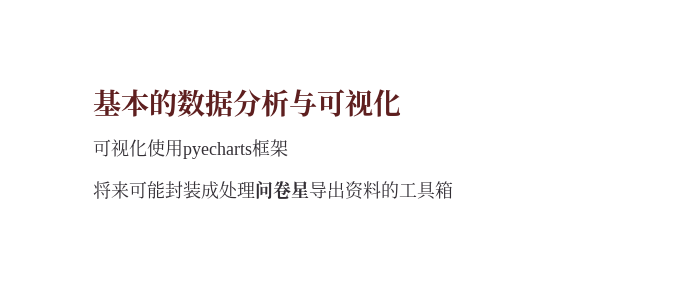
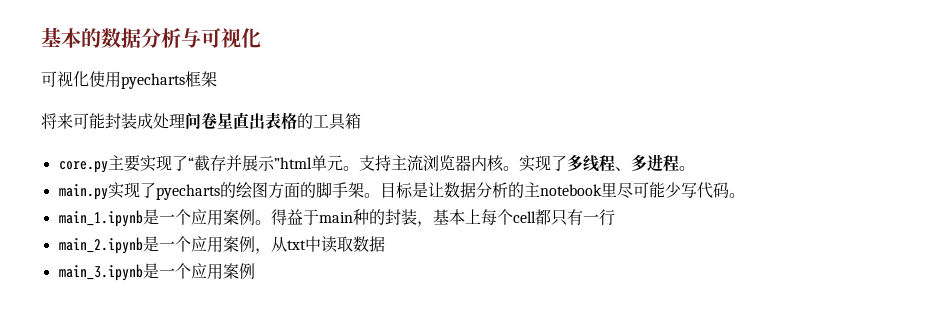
[309,181,381,200] 导出资料 -> [233,112,297,130] 直出表格
(453, 190) none -> [58,154,695,173] [58,182,745,200] [58,209,615,227] [58,236,385,254] [58,263,255,281] // core.py主要实现了“截存并展示”html单元。支持主流浏览器内核。实现了多线程、多进程。 // main.py实现了pyecharts的绘图方面的脚手架。目标是让数据分析的主notebook里尽可能少写代码。 // main_1.ipynb是一个应用案例。得益于main种的封装，基本上每个cell都只有一行 // main_2.ipynb是一个应用案例，从txt中读取数据 // main_3.ipynb是一个应用案例

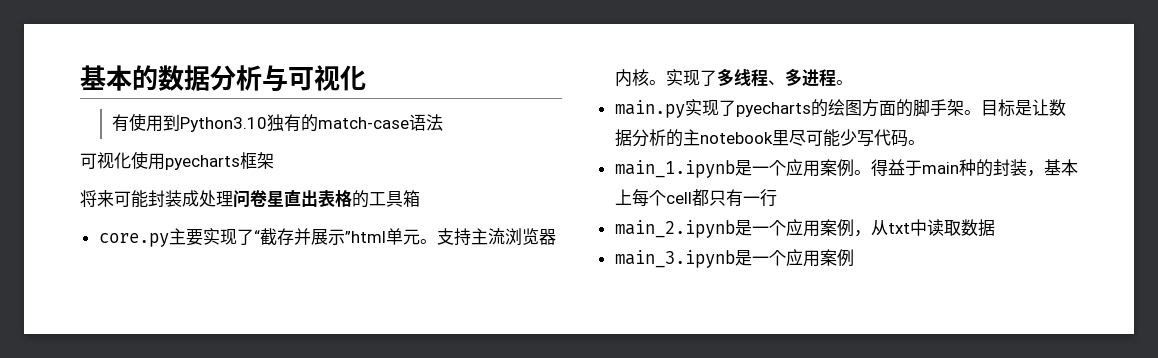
(261, 38) none -> [111,113,443,132] // 有使用到Python3.10独有的match-case语法

